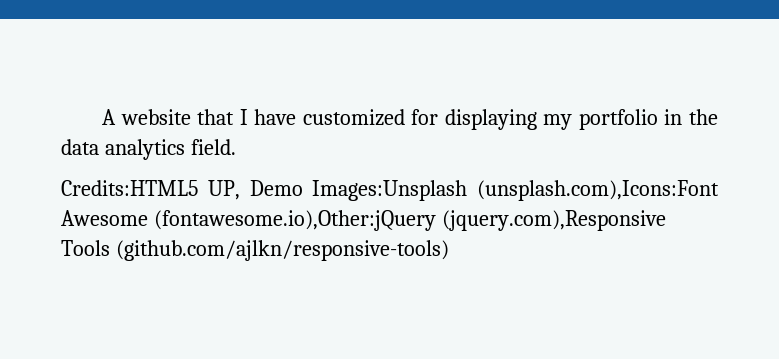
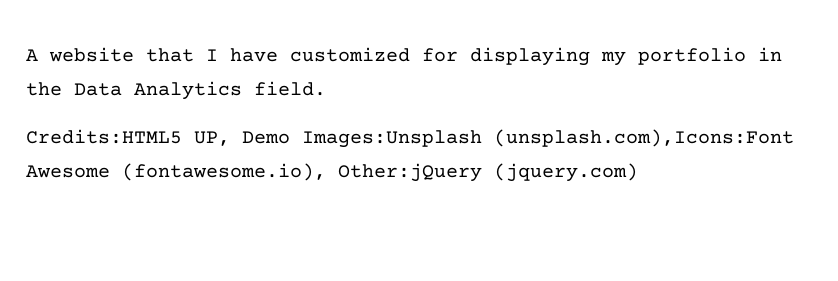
[61,139,185,160] data analytics -> [74,81,242,100] Data Analytics
[153,210,666,231] [61,240,449,261] (fontawesome.io),Other:jQuery (jquery.com),Responsive Tools (github.com/ajlkn/responsive-tools) -> [122,163,638,182] (fontawesome.io), Other:jQuery (jquery.com)

